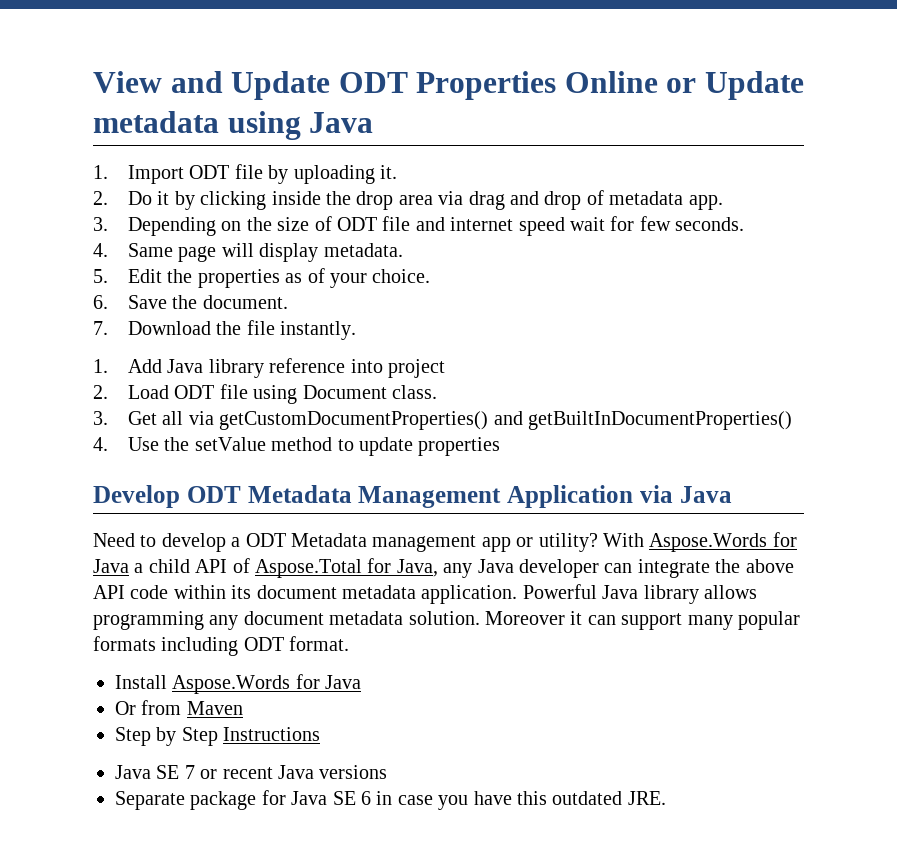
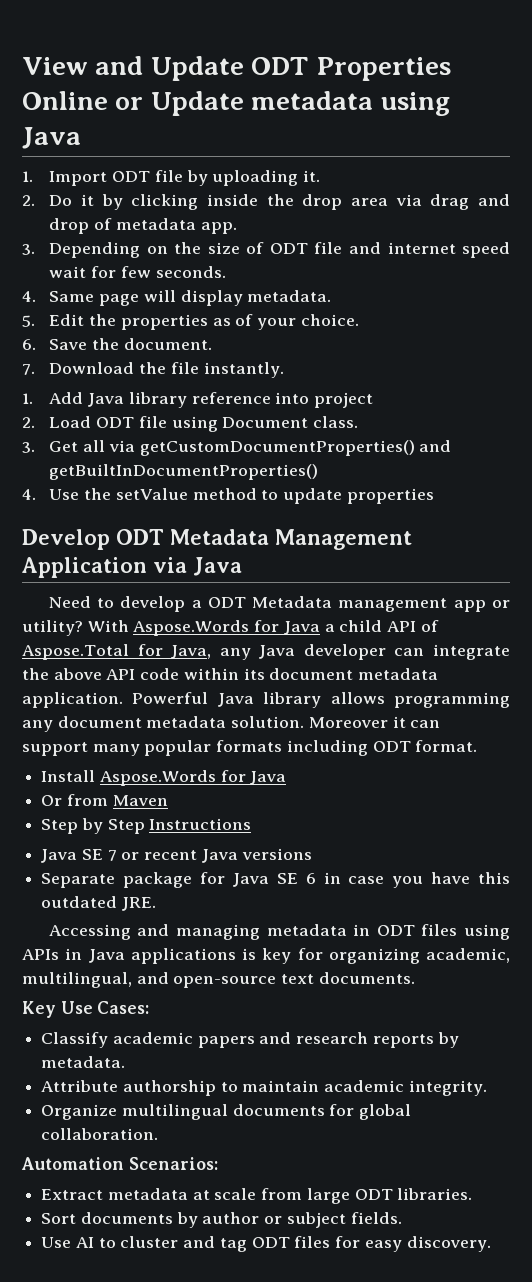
(666, 798) none -> [48,924,511,940] [22,948,510,964] [22,972,415,988] [22,1001,150,1018] [41,1032,459,1048] [41,1056,126,1068] [41,1080,487,1096] [41,1104,412,1120] [41,1128,159,1140] [21,1157,218,1170] [41,1188,473,1204] [41,1212,402,1228] [41,1236,491,1252] // Accessing and managing metadata in ODT files using APIs in Java applications is key for organizing academic, multilingual, and open-source text documents. // Key Use Cases: // Classify academic papers and research reports by metadata. // Attribute authorship to maintain academic integrity. // Organize multilingual documents for global collaboration. // Automation Scenarios: // Extract metadata at scale from large ODT libraries. // Sort documents by author or subject fields. // Use AI to cluster and tag ODT files for easy discovery.

